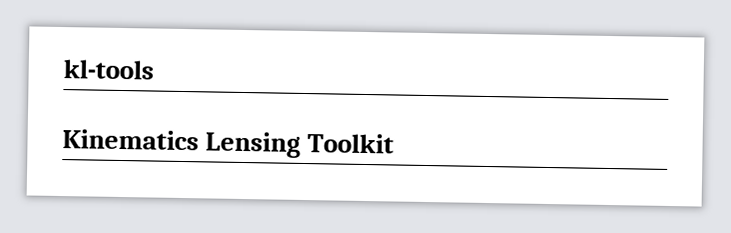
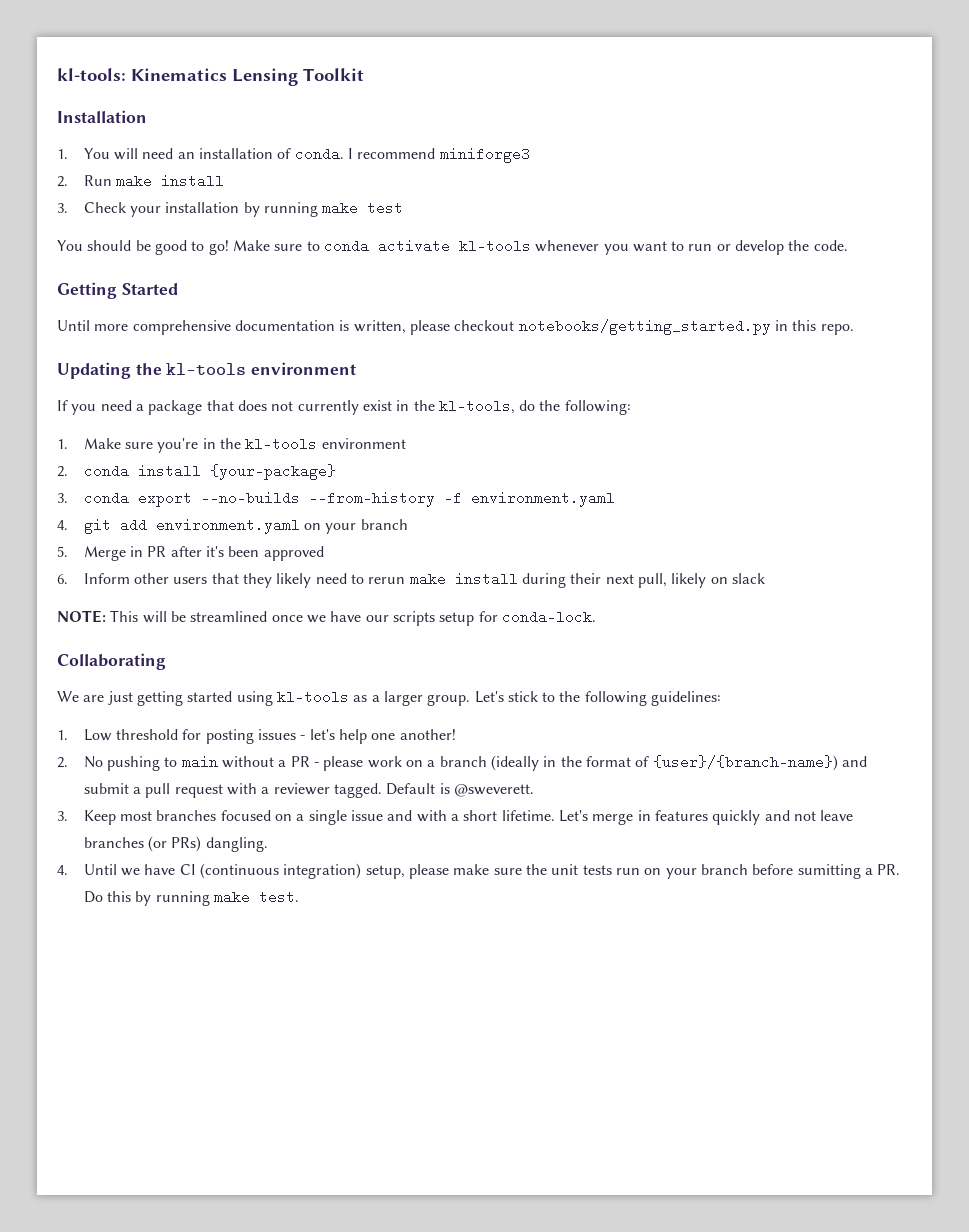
[63,59,154,80] kl-tools // -> [57,68,126,81] kl-tools:
(395, 143) none -> [57,110,147,123] [57,147,530,163] [57,174,225,188] [57,201,404,217] [57,239,848,255] [57,282,178,299] [57,319,854,335] [57,362,357,379] [57,399,631,415] [57,437,406,453] [57,464,336,480] [57,491,615,507] [57,518,408,534] [57,546,324,561] [57,572,765,588] [57,610,596,626] [57,653,166,670] [57,690,722,706] [57,729,456,744] [57,755,867,771] [83,783,534,798] [57,810,854,825] [83,836,268,852] [57,863,901,879] [83,890,300,906] // Installation // 1. You will need an installation of conda. I recommend miniforge3 // 2. Run make install // 3. Check your installation by running make test // You should be good to go! Make sure to conda activate kl-tools whenever you want to run or develop the code. // Getting Started // Until more comprehensive documentation is written, please checkout notebooks/getting_started.py in this repo. // Updating the kl-tools environment // If you need a package that does not currently exist in the kl-tools, do the following: // 1. Make sure you're in the kl-tools environment // 2. conda install {your-package} // 3. conda export --no-builds --from-history -f environment.yaml // 4. git add environment.yaml on your branch // 5. Merge in PR after it's been approved // 6. Inform other users that they likely need to rerun make install during their next pull, likely on slack // NOTE: This will be streamlined once we have our scripts setup for conda-lock. // Collaborating // We are just getting started using kl-tools as a larger group. Let's stick to the following guidelines: // 1. Low threshold for posting issues - let's help one another! // 2. No pushing to main without a PR - please work on a branch (ideally in the format of {user}/{branch-name}) and submit a pull request with a reviewer tagged. Default is @sweverett. // 3. Keep most branches focused on a single issue and with a short lifetime. Let's merge in features quickly and not leave branches (or PRs) dangling. // 4. Until we have CI (continuous integration) setup, please make sure the unit tests run on your branch before sumitting a PR. Do this by running make test.

